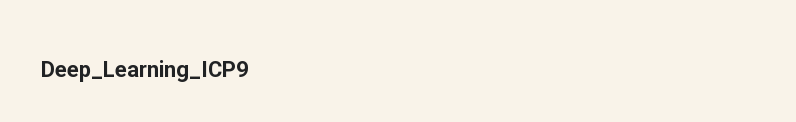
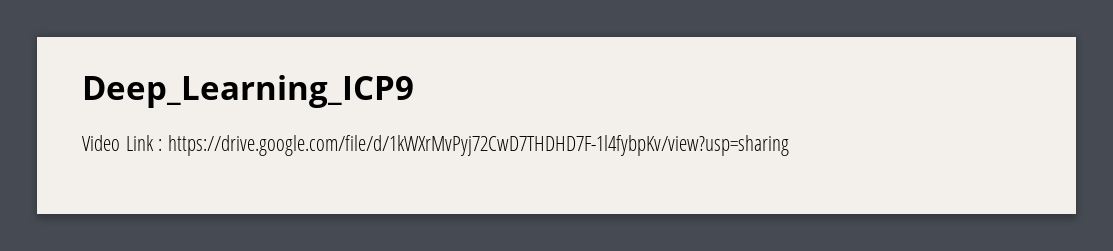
(249, 71) none -> [82,135,790,156] // Video Link : https://drive.google.com/file/d/1kWXrMvPyj72CwD7THDHD7F-1l4fybpKv/view?usp=sharing

